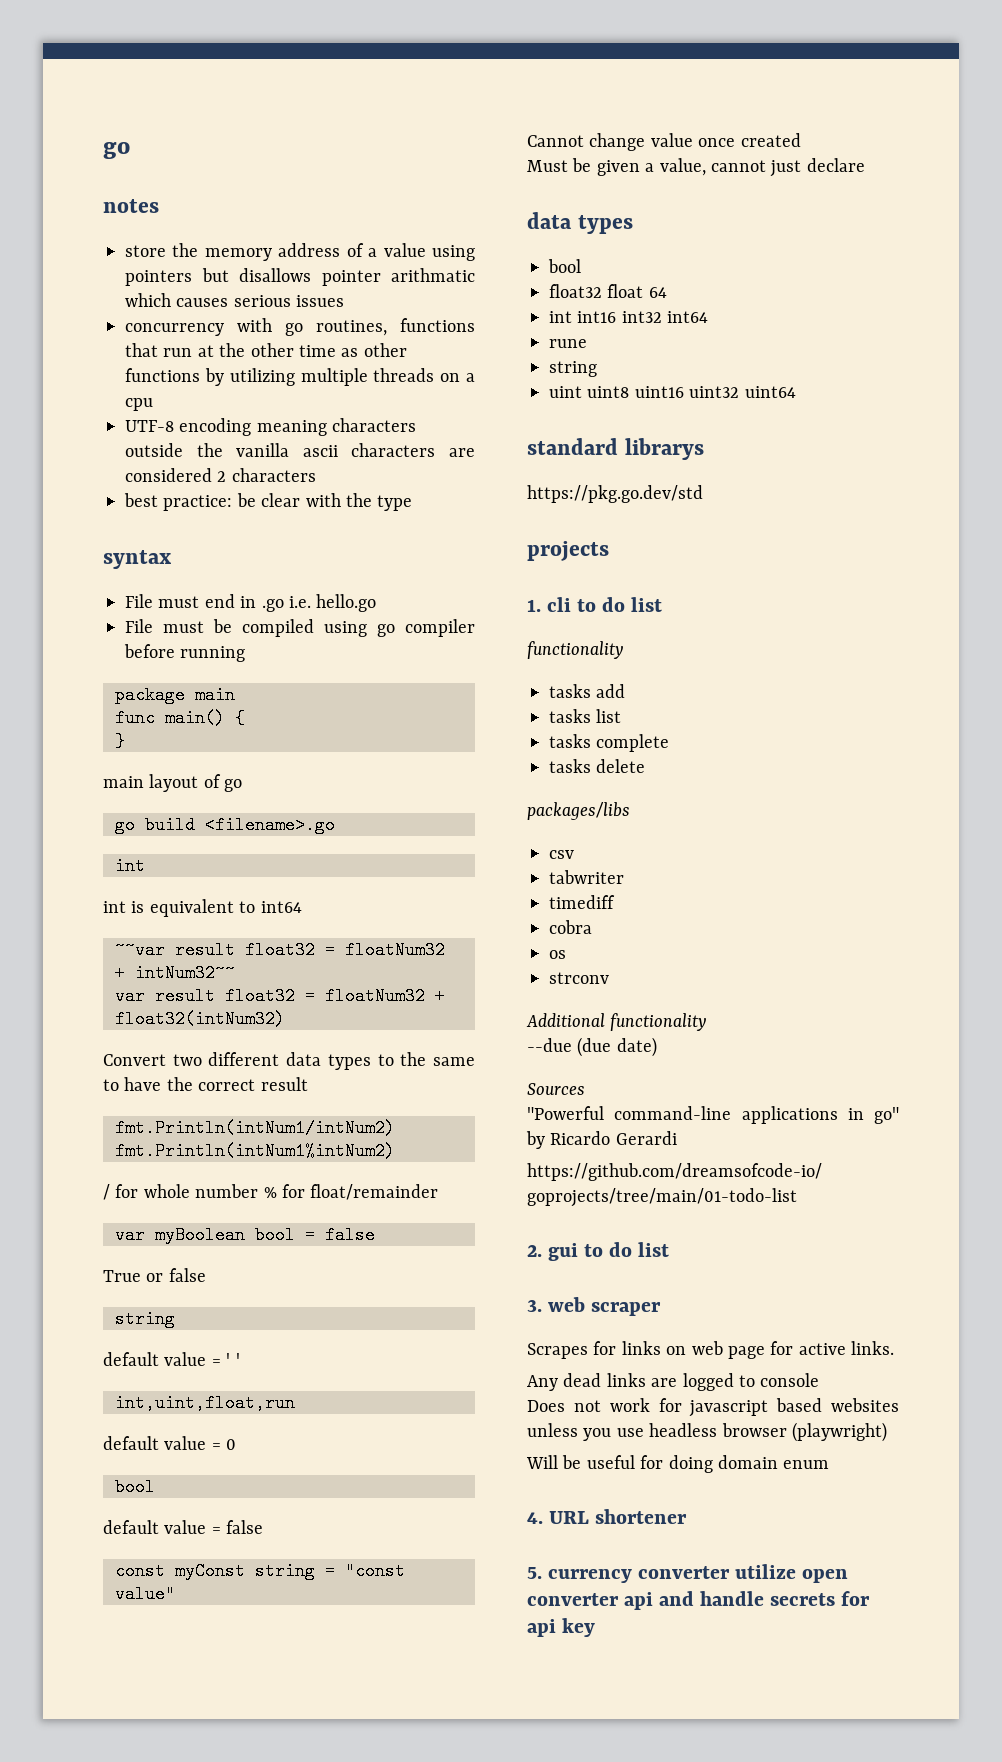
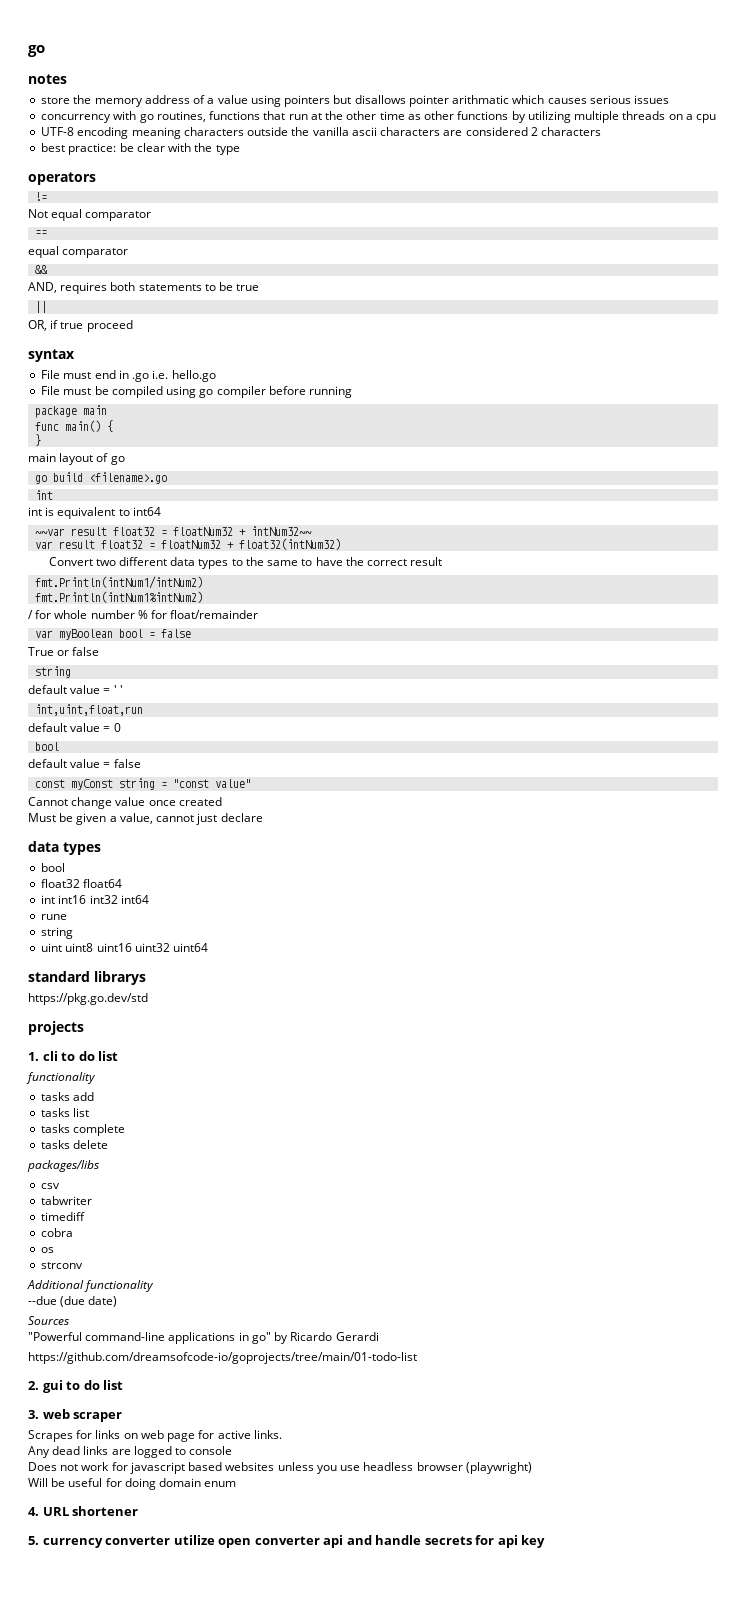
(413, 503) none -> [28,172,96,185] [35,192,48,201] [28,209,152,221] [35,230,48,236] [28,246,129,258] [35,265,49,274] [28,282,260,294] [35,301,48,313] [28,320,133,332] // operators // != // Not equal comparator // == // equal comparator // && // AND, requires both statements to be true // || // OR, if true proceed
[607,284,667,298] float 64 -> [83,879,123,888] float64

